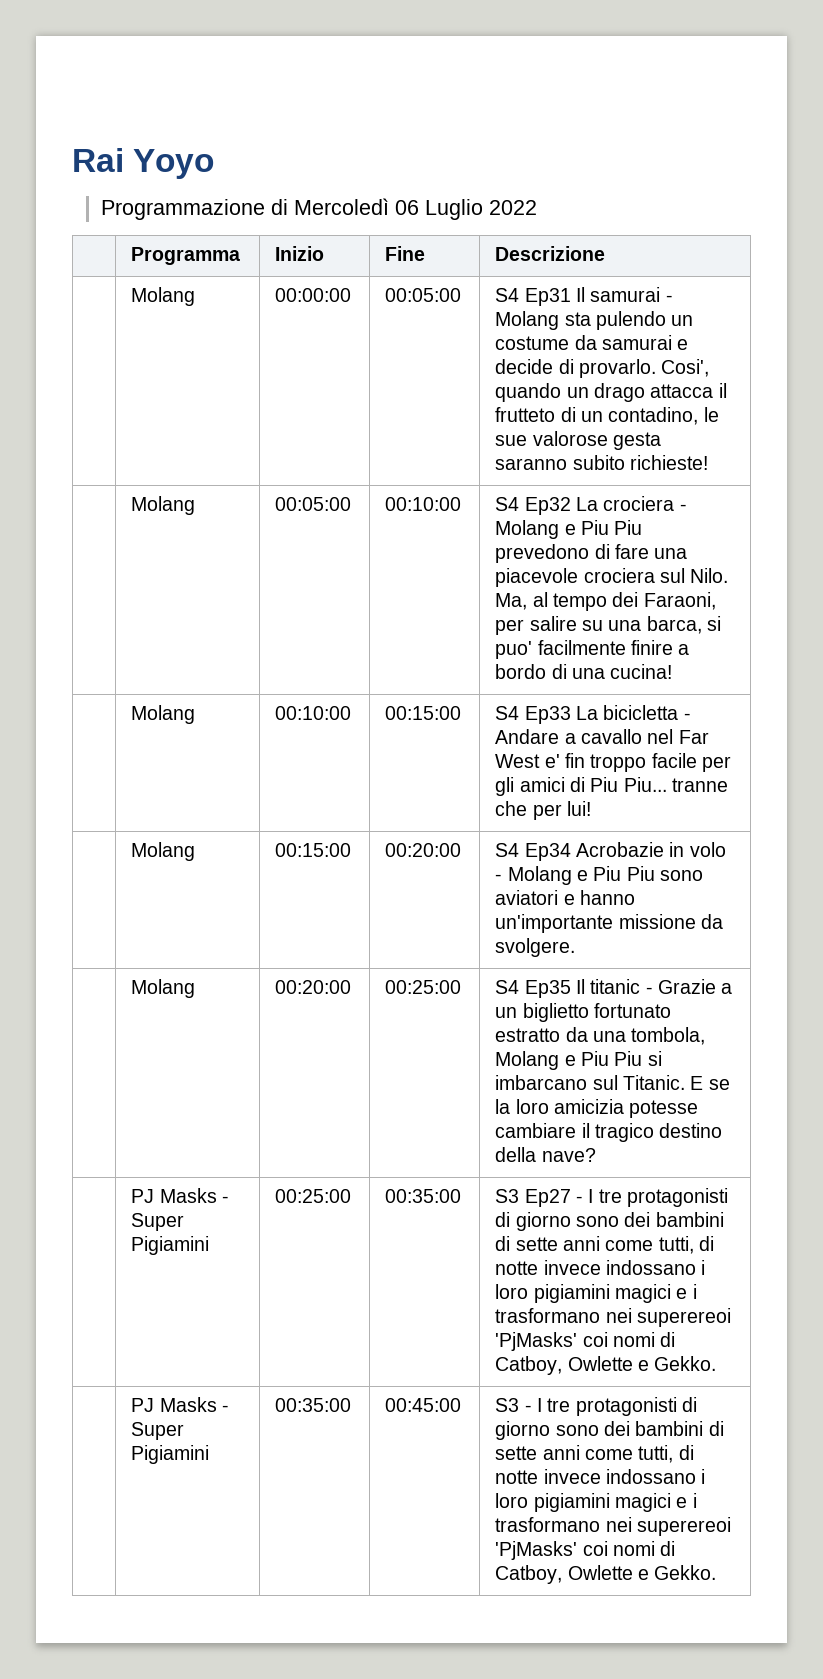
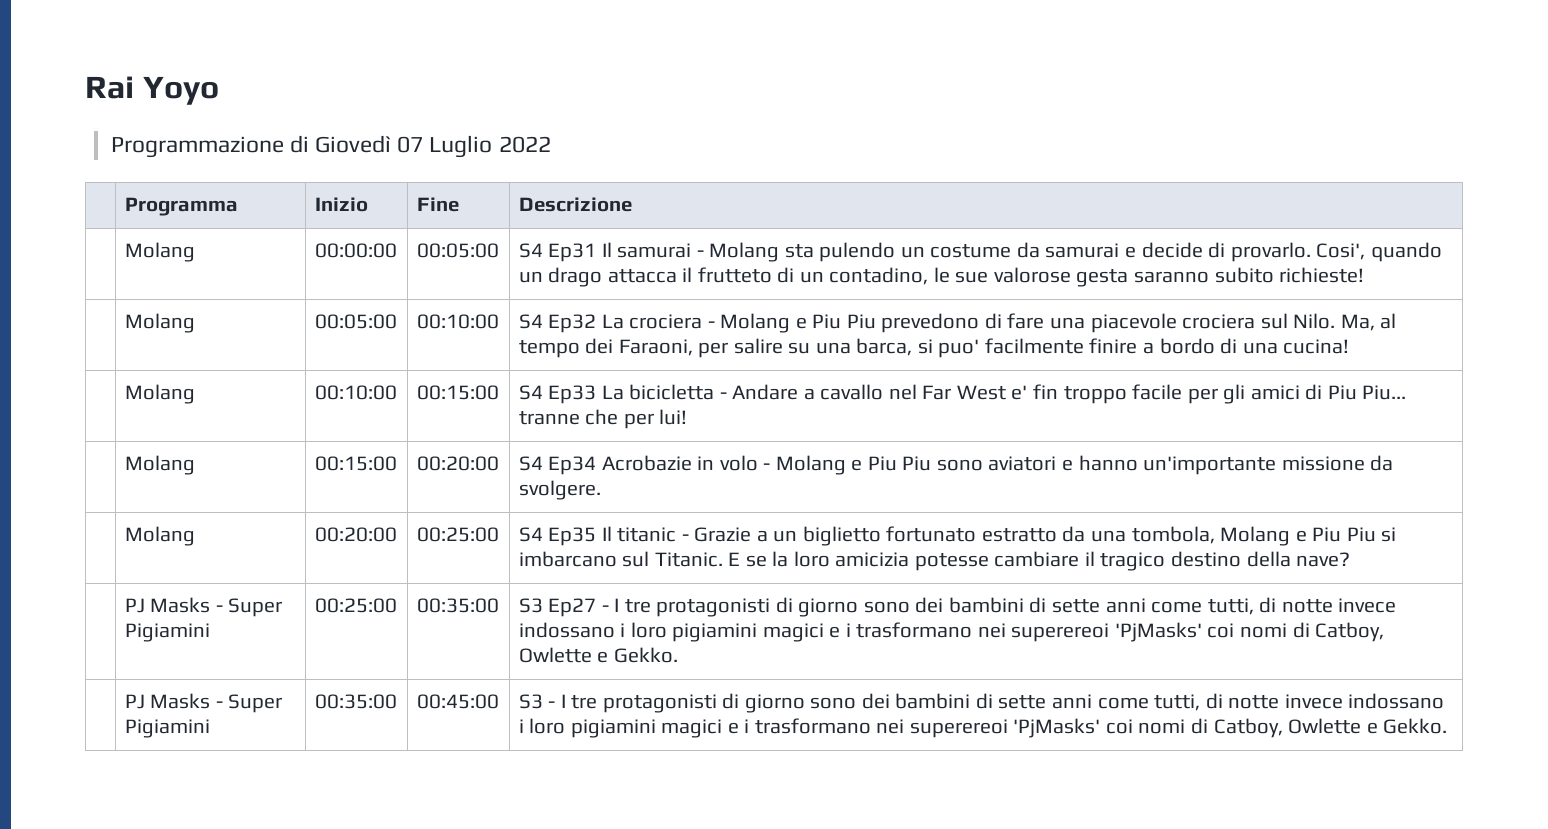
[293,198,419,215] Mercoledì 06 -> [314,135,424,153] Giovedì 07

